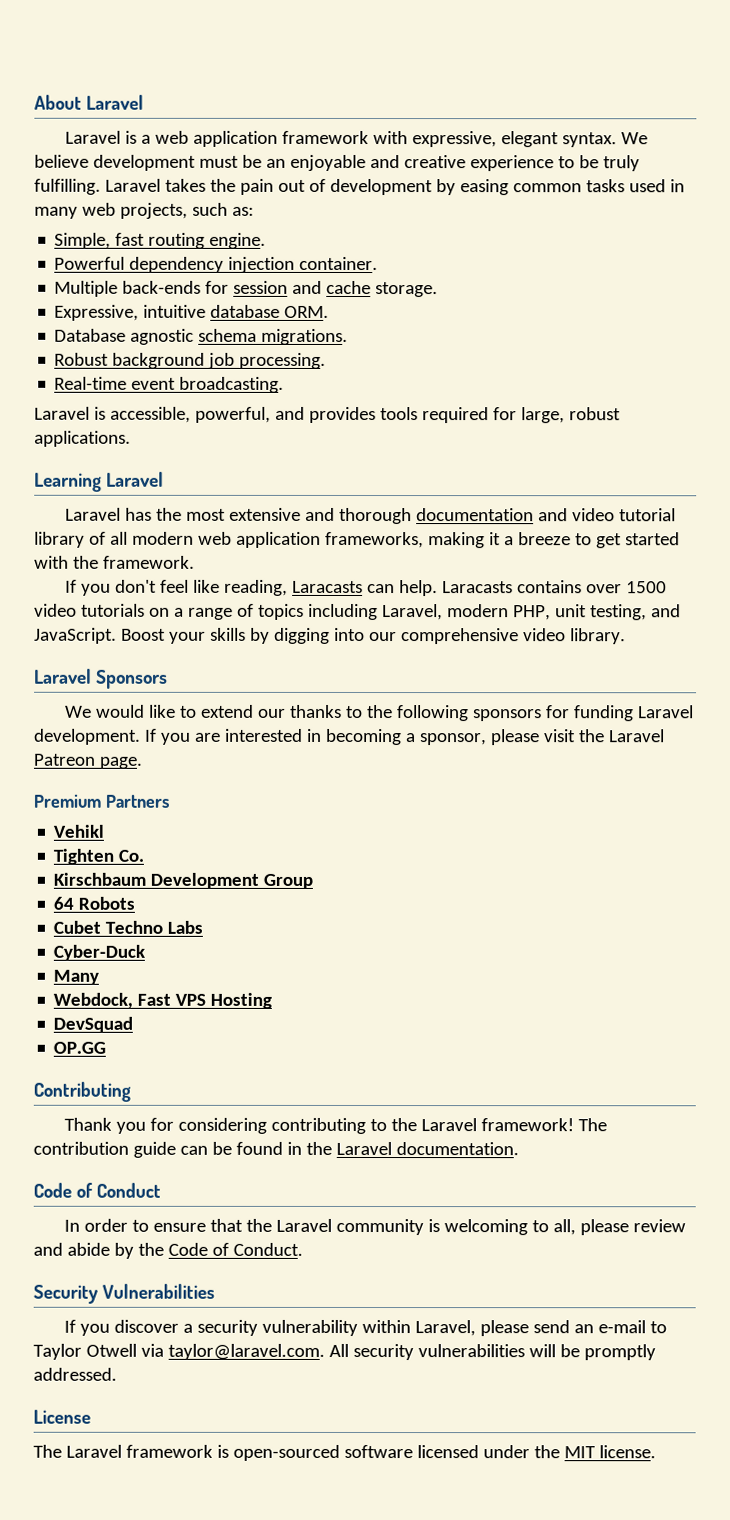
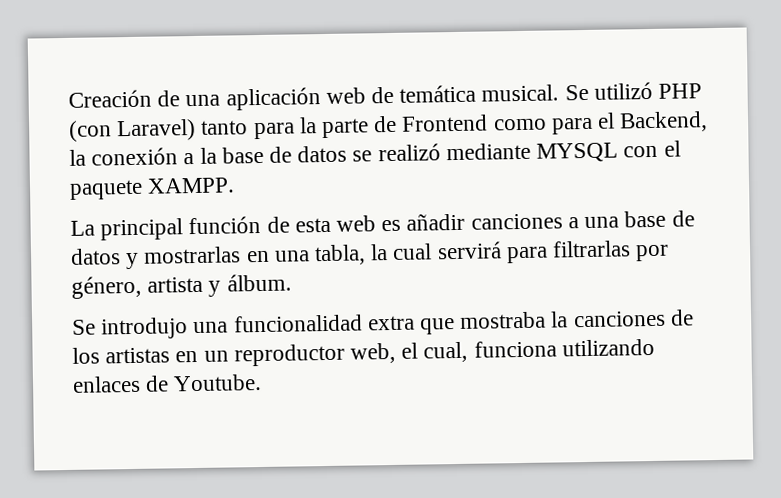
[34,94,145,110] [65,130,648,148] [34,154,640,172] [34,178,685,196] [34,202,254,219] [54,232,267,249] [54,256,379,273] [54,280,439,298] [54,304,330,321] [54,328,349,345] [54,352,327,369] [54,376,285,393] [34,406,621,424] [34,430,131,447] [34,471,165,492] [65,507,676,525] [34,531,680,549] [34,555,195,569] [65,579,667,597] [34,603,681,621] [34,627,626,645] [34,668,169,689] [65,704,694,722] [34,728,665,746] [33,753,143,769] [33,793,169,808] [53,824,105,838] [53,848,145,865] [53,872,314,889] [53,896,136,910] [53,920,204,934] [53,944,146,961] [53,969,100,985] [53,992,273,1009] [53,1016,134,1033] [53,1041,107,1054] [33,1081,131,1102] [64,1117,607,1135] [33,1141,519,1158] [33,1182,162,1198] [64,1218,686,1236] [33,1242,303,1259] [33,1283,216,1304] [64,1319,667,1337] [33,1343,656,1361] [33,1367,117,1381] [33,1409,91,1424] [33,1444,656,1461] About Laravel // Laravel is a web application framework with expressive, elegant syntax. We believe development must be an enjoyable and creative experience to be truly fulfilling. Laravel takes the pain out of development by easing common tasks used in many web projects, such as: // Simple, fast routing engine. // Powerful dependency injection container. // Multiple back-ends for session and cache storage. // Expressive, intuitive database ORM. // Database agnostic schema migrations. // Robust background job processing. // Real-time event broadcasting. // Laravel is accessible, powerful, and provides tools required for large, robust applications. // Learning Laravel // Laravel has the most extensive and thorough documentation and video tutorial library of all modern web application frameworks, making it a breeze to get started with the framework. // If you don't feel like reading, Laracasts can help. Laracasts contains over 1500 video tutorials on a range of topics including Laravel, modern PHP, unit testing, and JavaScript. Boost your skills by digging into our comprehensive video library. // Laravel Sponsors // We would like to extend our thanks to the following sponsors for funding Laravel development. If you are interested in becoming a sponsor, please visit the Laravel Patreon page. // Premium Partners // Vehikl // Tighten Co. // Kirschbaum Development Group // 64 Robots // Cubet Techno Labs // Cyber-Duck // Many // Webdock, Fast VPS Hosting // DevSquad // OP.GG // Contributing // Thank you for considering contributing to the Laravel framework! The contribution guide can be found in the Laravel documentation. // Code of Conduct // In order to ensure that the Laravel community is welcoming to all, please review and abide by the Code of Conduct. // Security Vulnerabilities // If you discover a security vulnerability within Laravel, please send an e-mail to Taylor Otwell via taylor@laravel.com. All security vulnerabilities will be promptly addressed. // License // The Laravel framework is open-sourced software licensed under the MIT license. -> [68,81,703,111] [68,111,709,142] [69,140,681,166] [69,177,236,200] [70,210,695,241] [70,240,670,270] [71,273,292,299] [72,309,694,340] [72,338,655,367] [72,373,263,393] Creación de una aplicación web de temática musical. Se utilizó PHP (con Laravel) tanto para la parte de Frontend como para el Backend, la conexión a la base de datos se realizó mediante MYSQL con el paquete XAMPP. // La principal función de esta web es añadir canciones a una base de datos y mostrarlas en una tabla, la cual servirá para filtrarlas por género, artista y álbum. // Se introdujo una funcionalidad extra que mostraba la canciones de los artistas en un reproductor web, el cual, funciona utilizando enlaces de Youtube.

